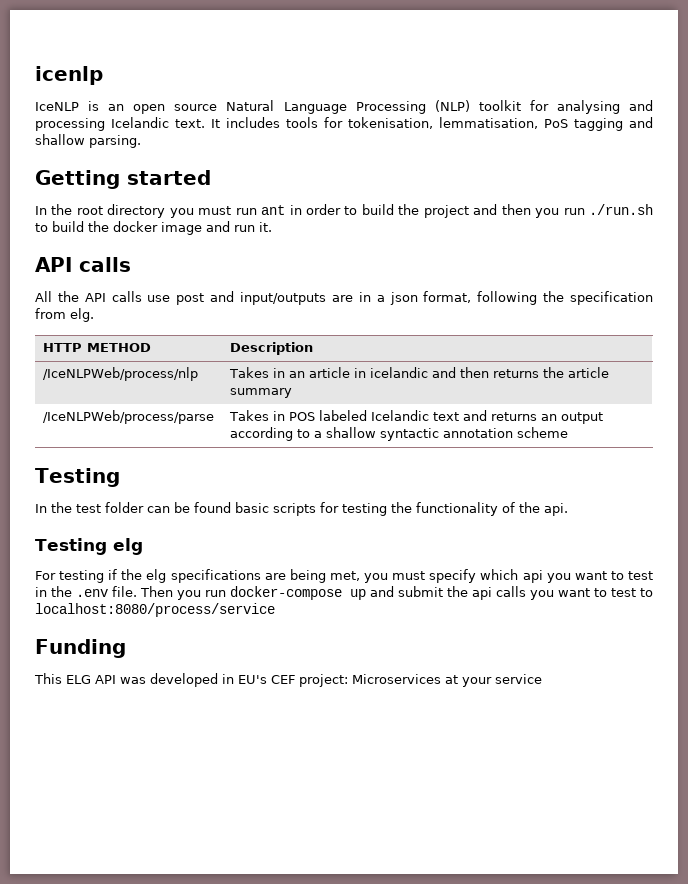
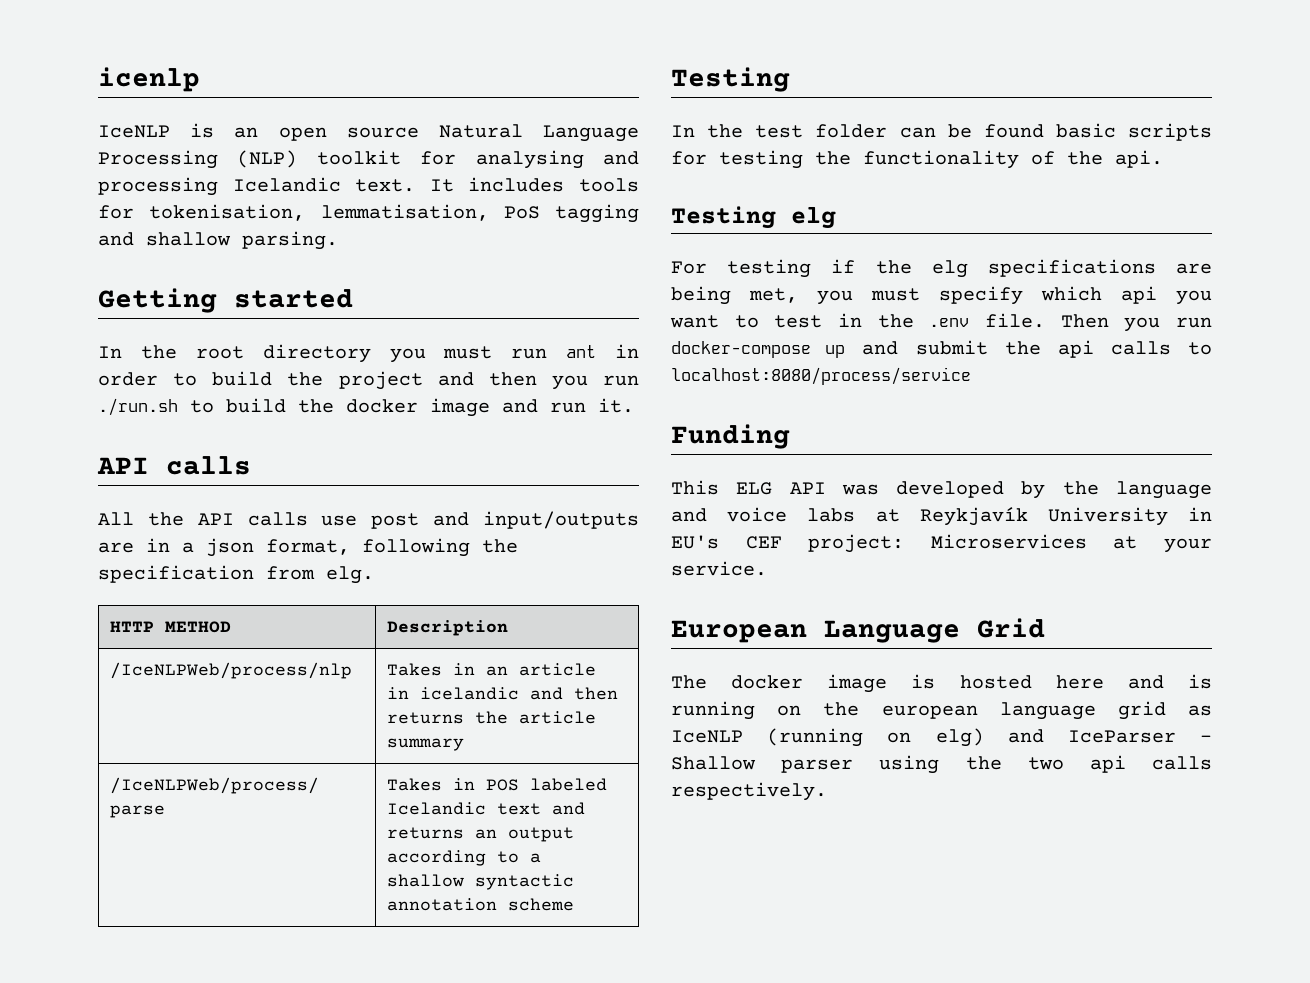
[530,588,636,600] you want to test -> (1171, 348) none
(218, 680) none -> [1021,481,1212,499] [671,507,1168,526] by the language and voice labs at Reykjavík University
[495,674,542,684] service -> [671,561,767,576] [671,618,1045,643] [671,674,1212,693] [671,701,1212,720] [671,728,1212,747] [671,755,1212,774] [671,782,827,801] service. // European Language Grid // The docker image is hosted here and is running on the european language grid as IceNLP (running on elg) and IceParser - Shallow parser using the two api calls respectively.

